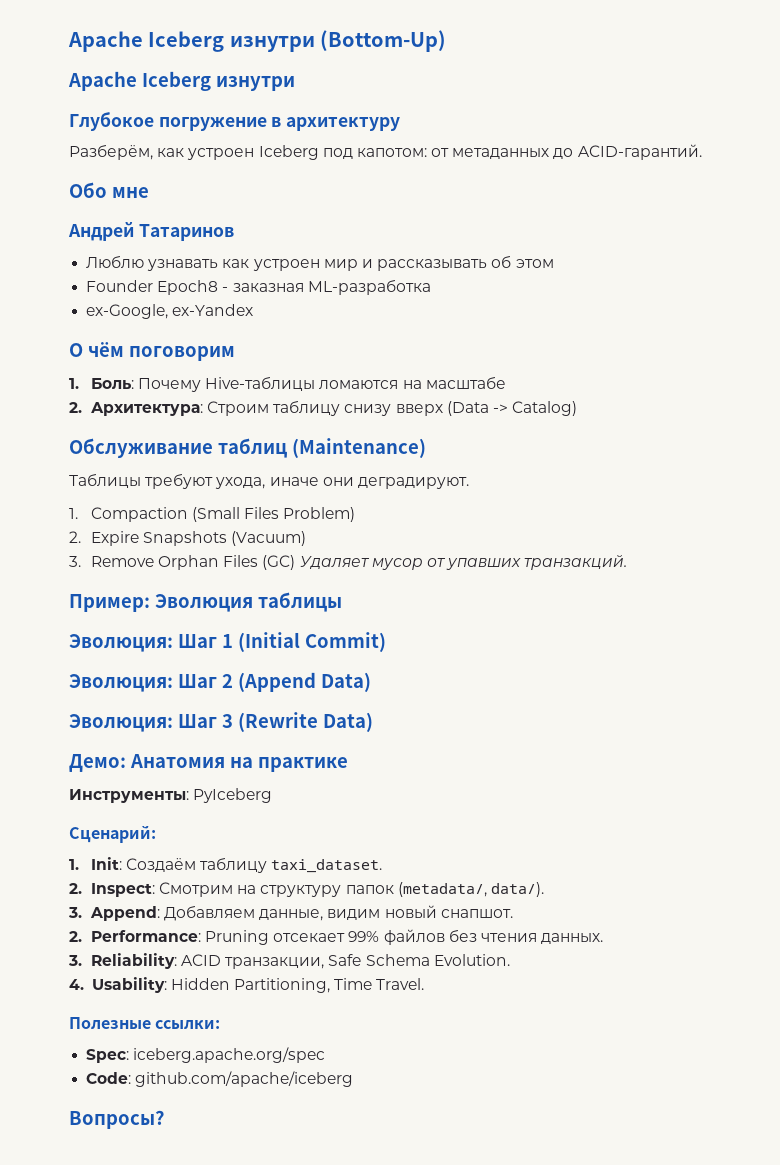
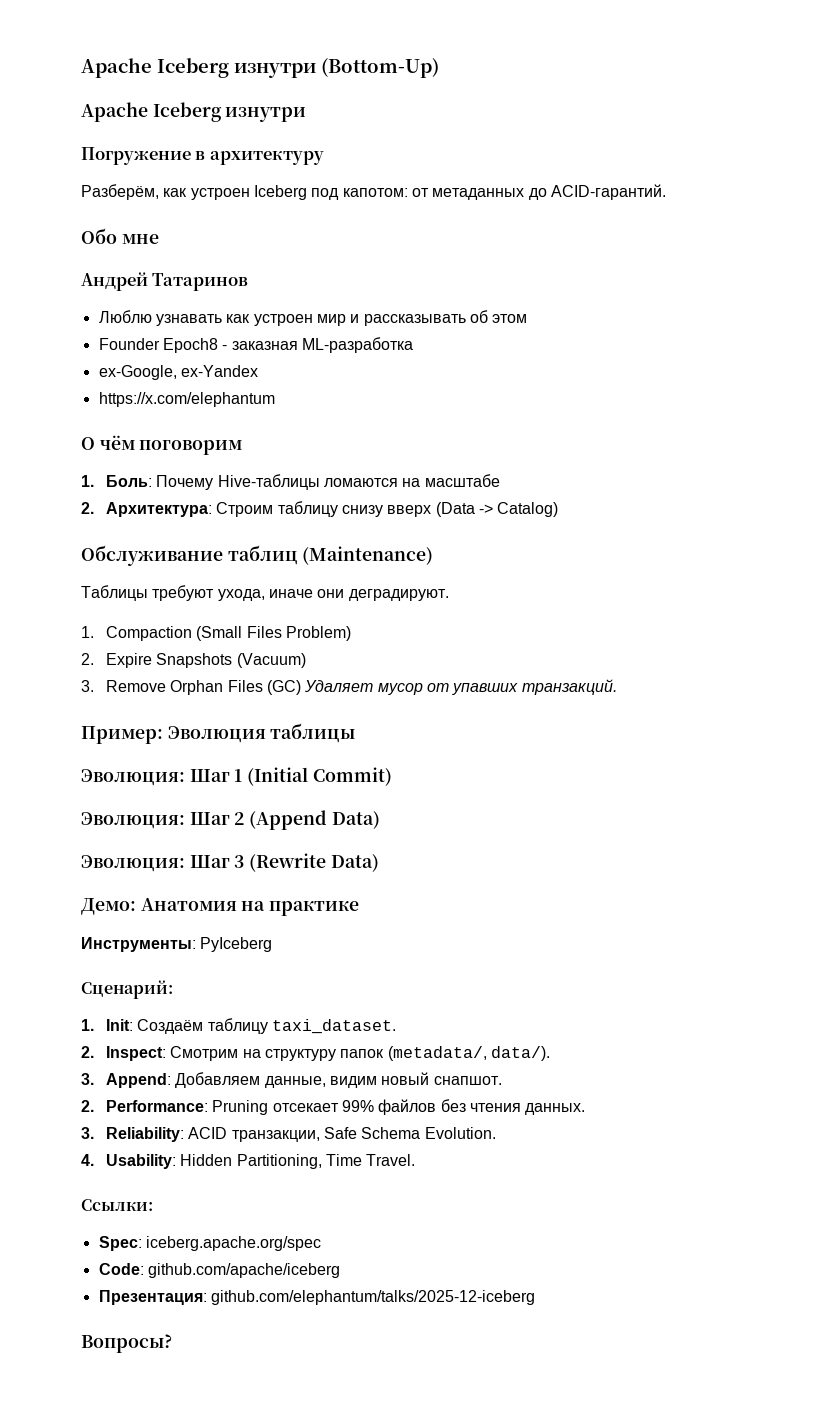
[69,111,267,131] Глубокое погружение -> [81,147,191,165] Погружение
(254, 310) none -> [98,392,275,407] // https://x.com/elephantum
[69,1017,221,1029] Полезные ссылки: -> [81,1199,153,1211] Ссылки:
(354, 1079) none -> [98,1290,535,1305] // Презентация: github.com/elephantum/talks/2025-12-iceberg

